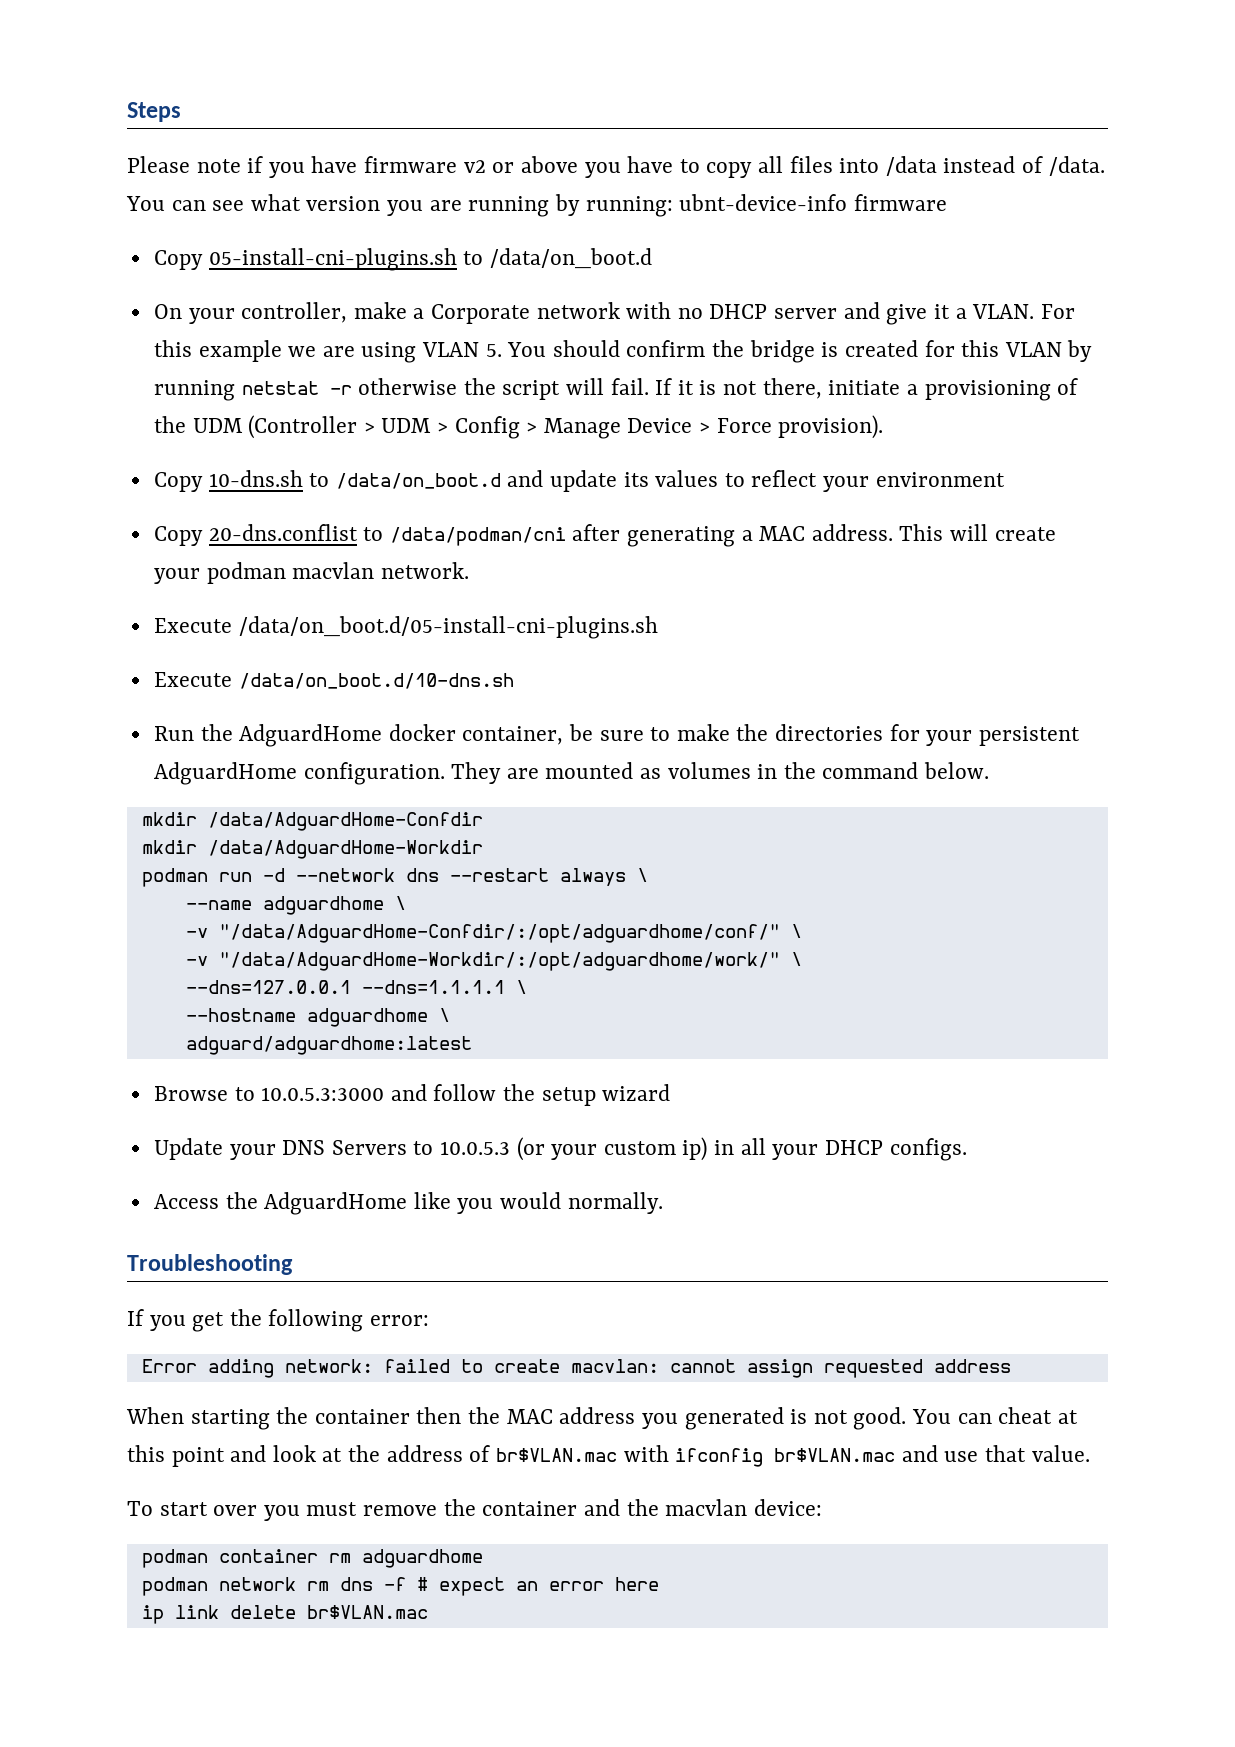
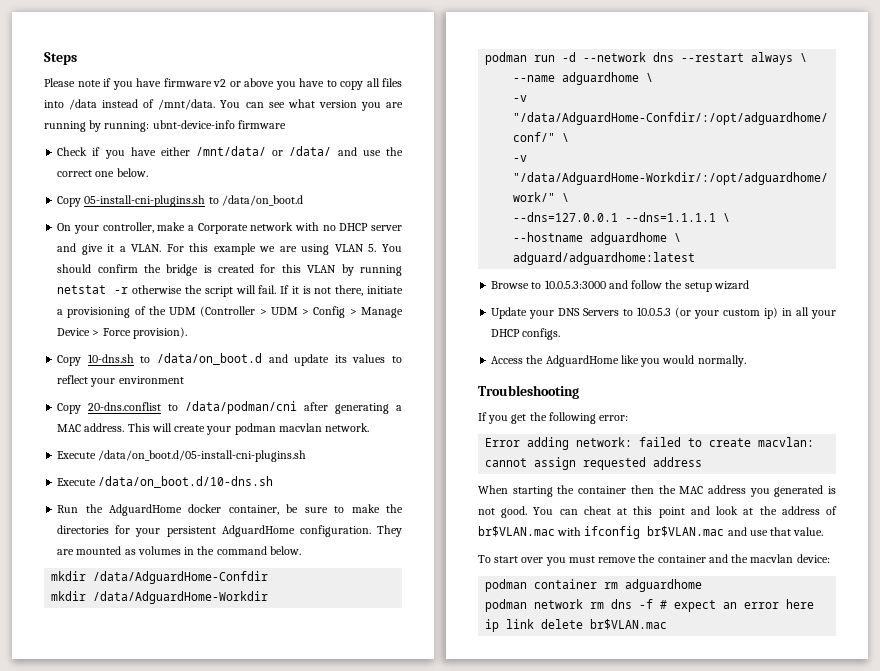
[1048,156,1105,176] /data. -> [158,99,216,110] /mnt/data.
(947, 202) none -> [57,146,404,159] [57,168,148,177] // Check if you have either /mnt/data/ or /data/ and use the correct one below.

